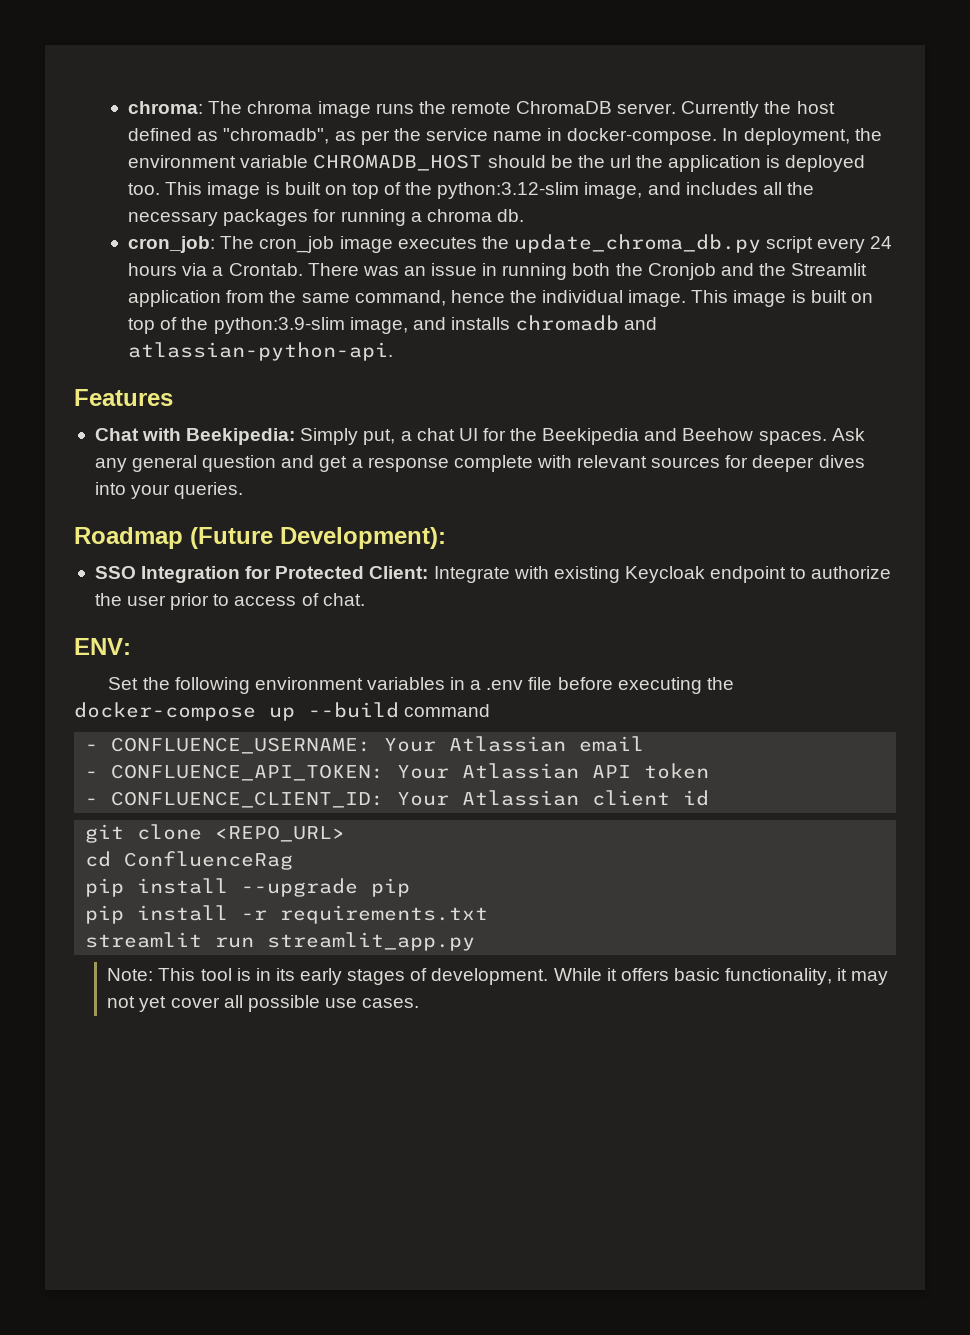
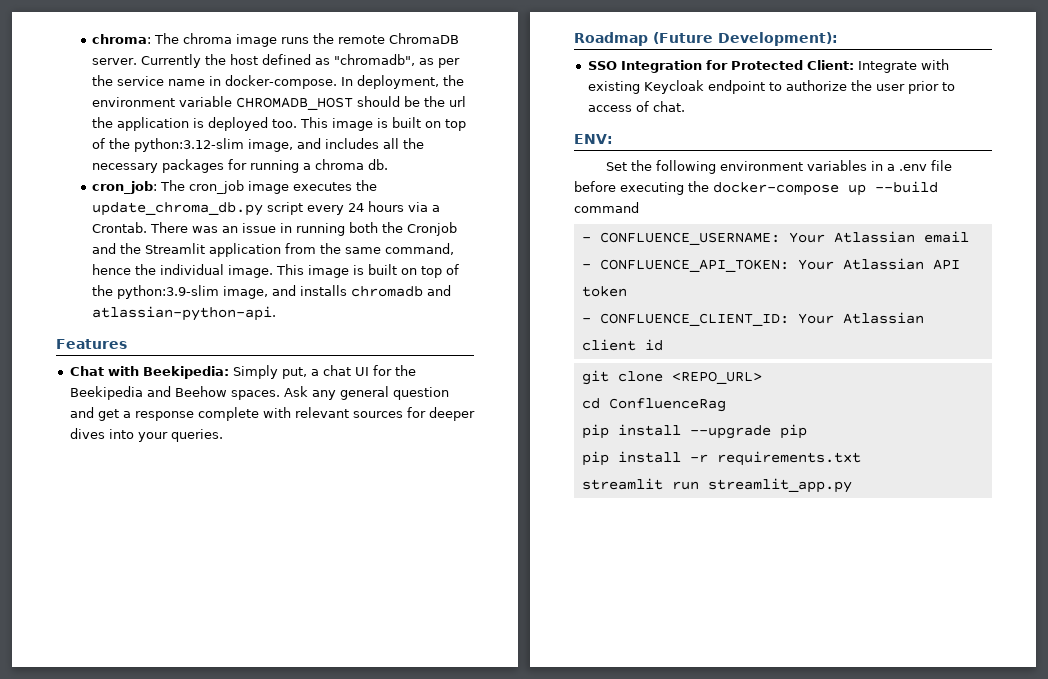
[107,968,889,985] [107,995,420,1012] // Note: This tool is in its early stages of development. While it offers basic functionality, it may not yet cover all possible use cases. -> (852, 485) none

